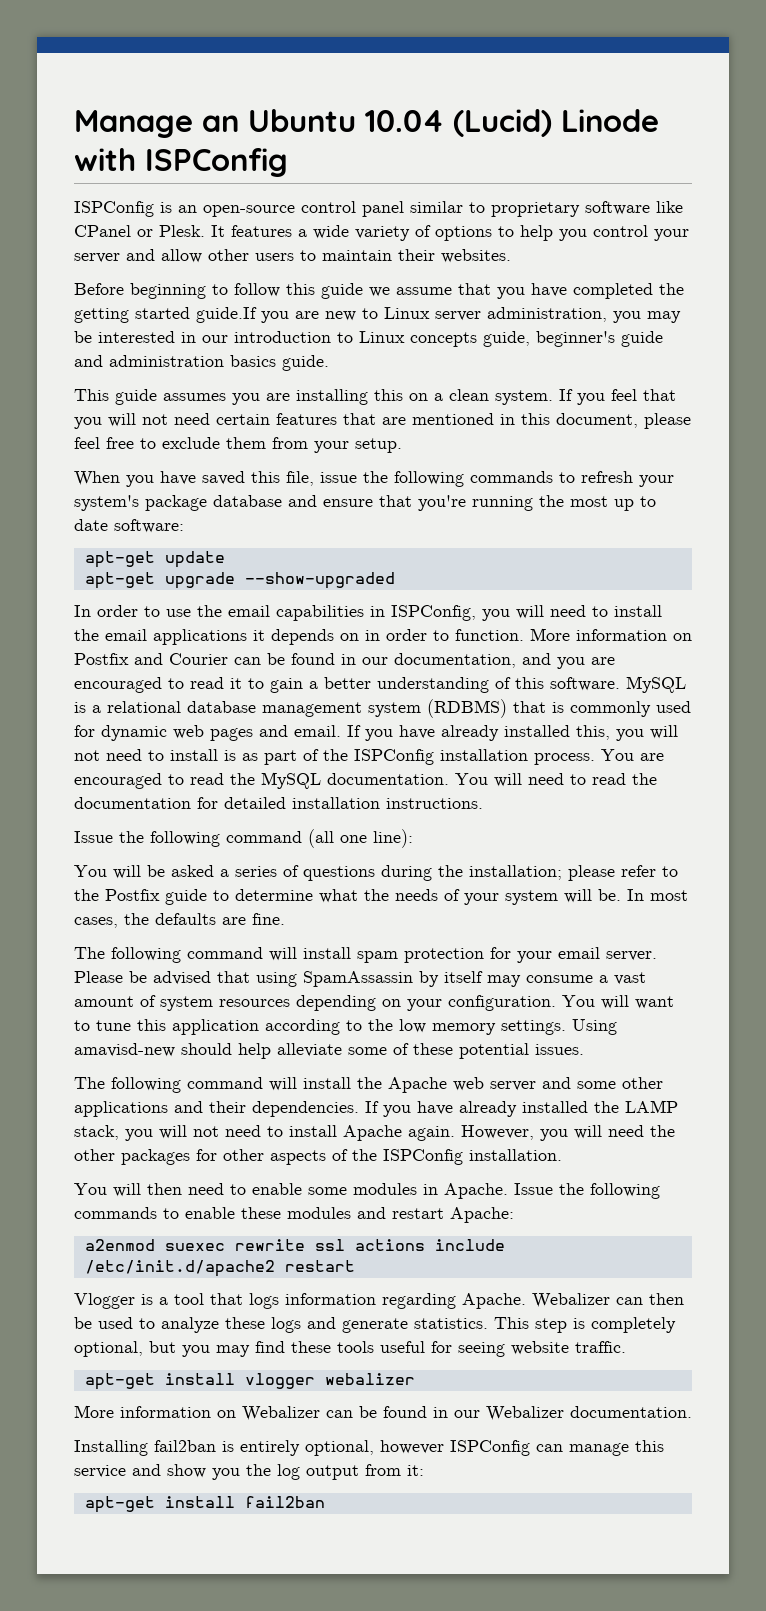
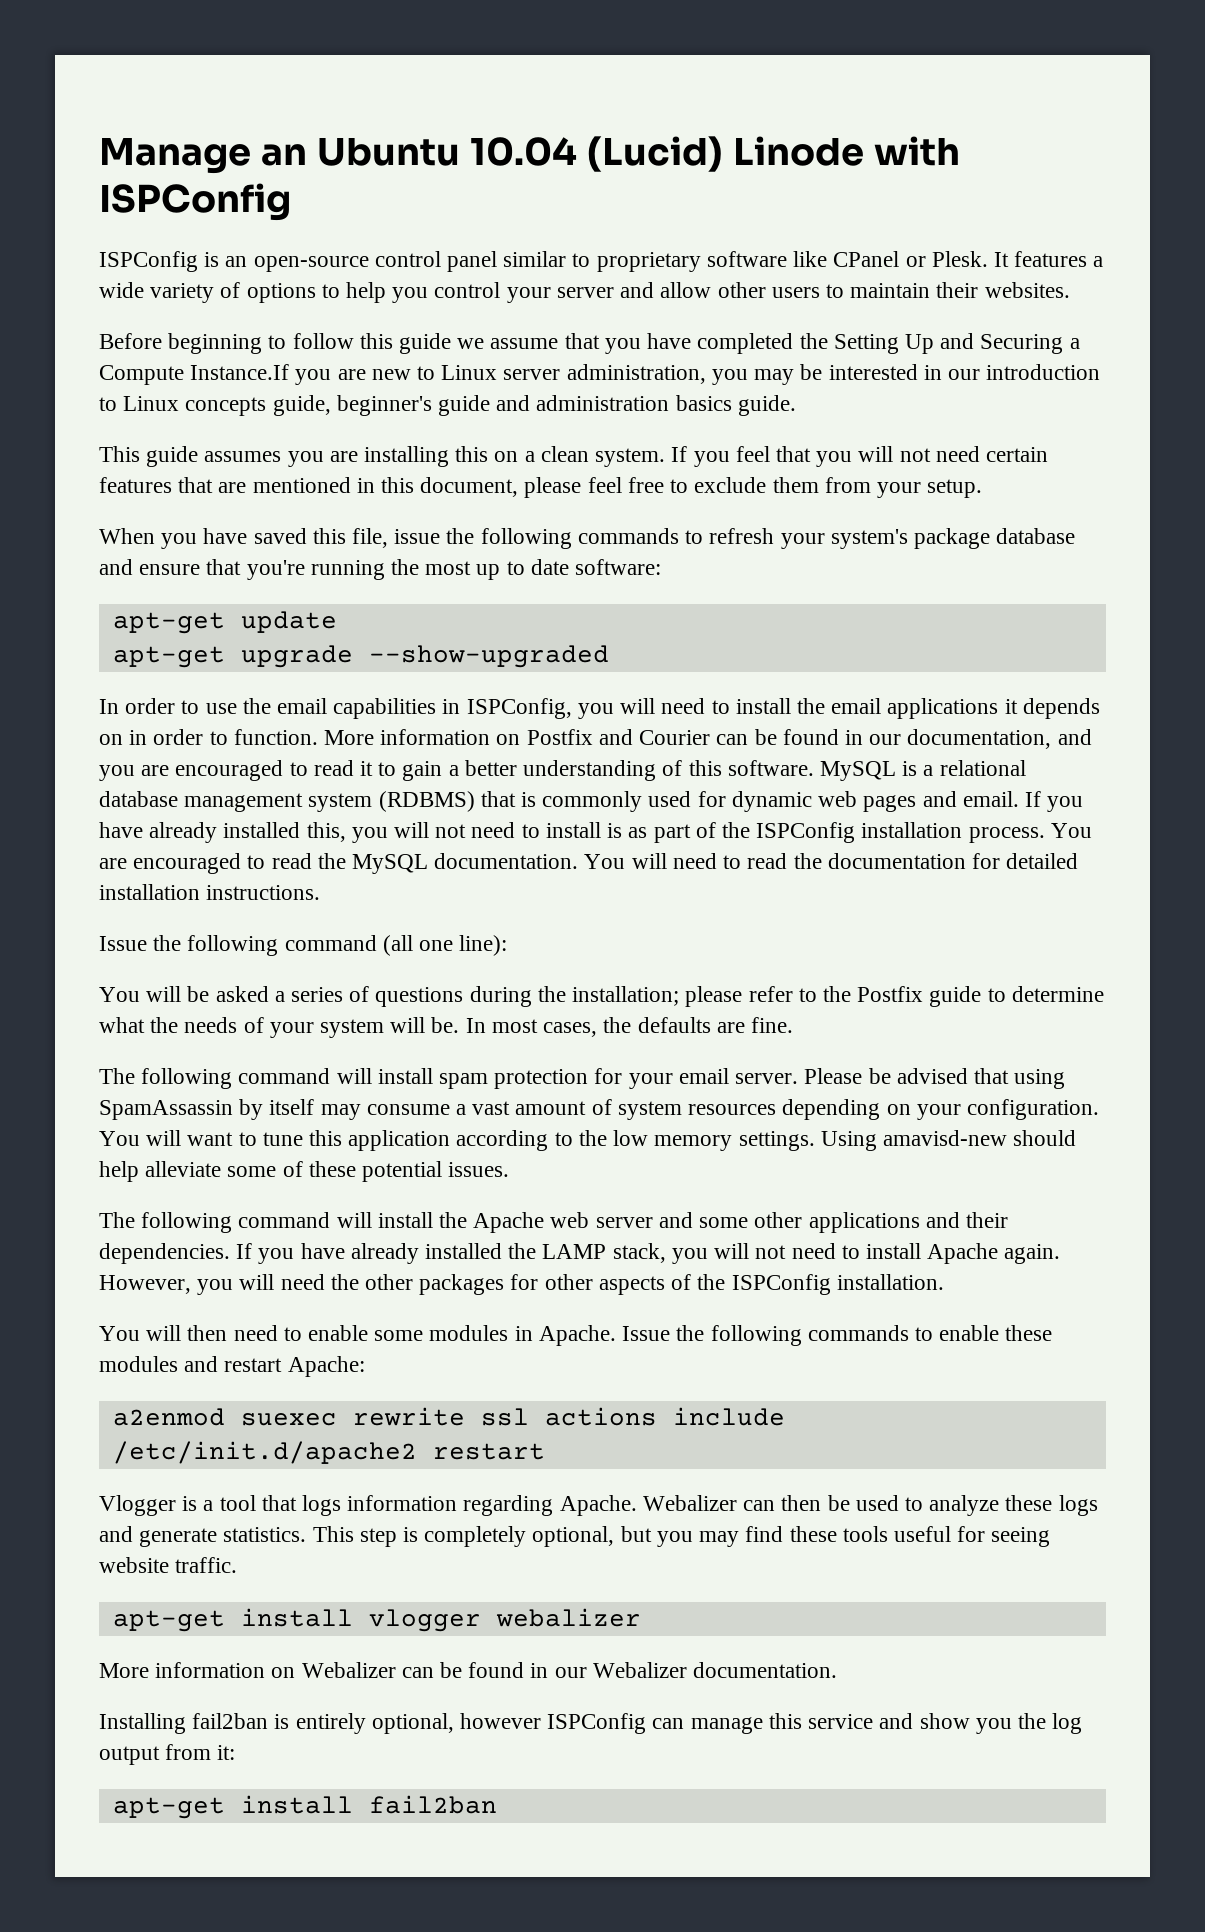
[74,307,257,323] getting started guide.If -> [833,333,1080,354] [99,364,290,385] Setting Up and Securing a Compute Instance.If

